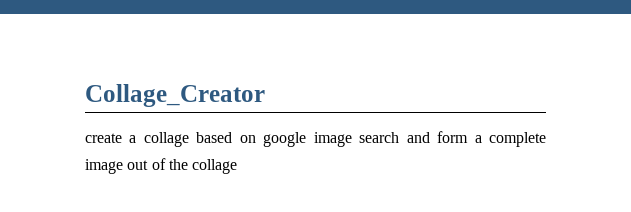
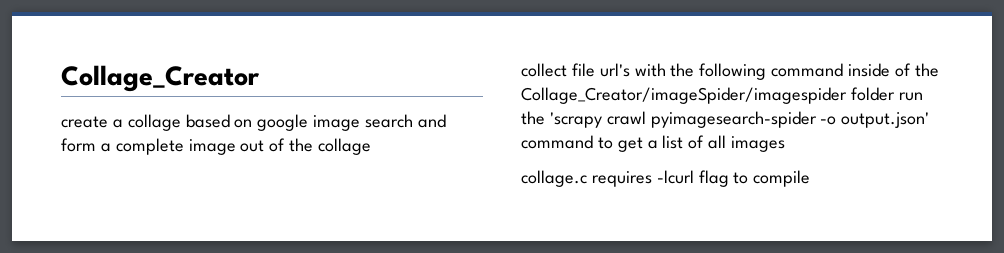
(238, 166) none -> [521,63,939,80] [521,87,923,104] [521,111,930,128] [521,135,786,152] [521,170,811,187] // collect file url's with the following command inside of the Collage_Creator/imageSpider/imagespider folder run the 'scrapy crawl pyimagesearch-spider -o output.json' command to get a list of all images // collage.c requires -lcurl flag to compile

